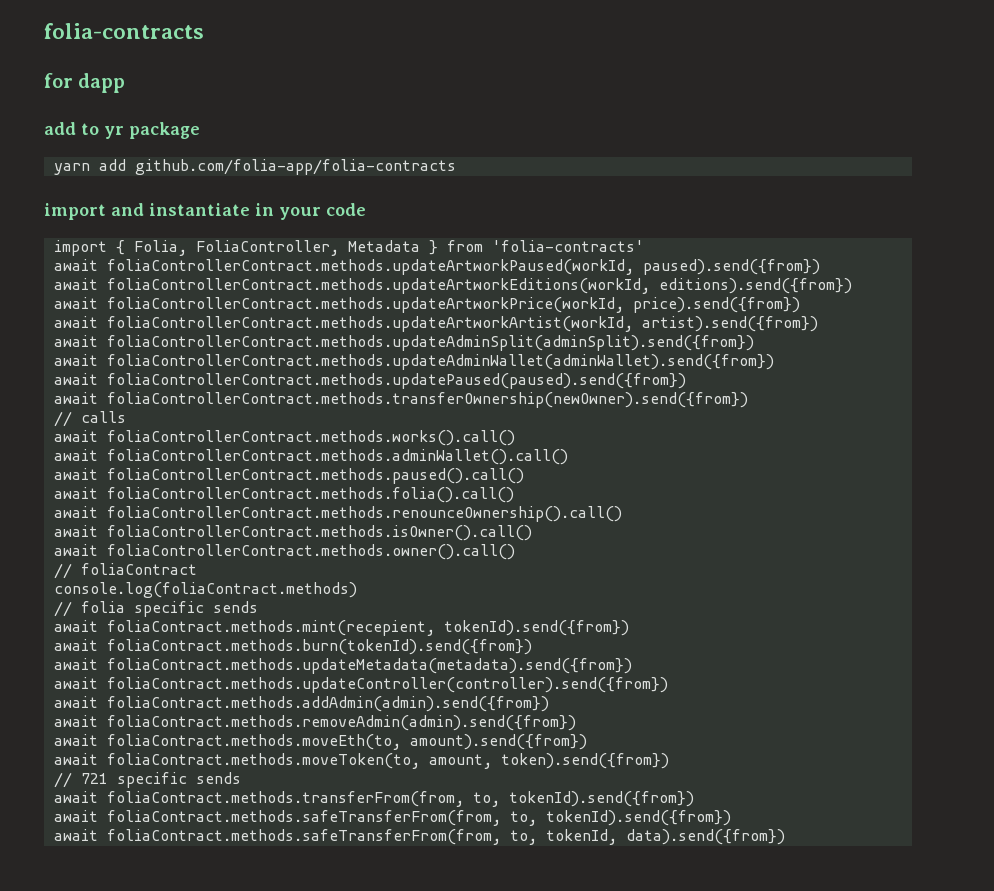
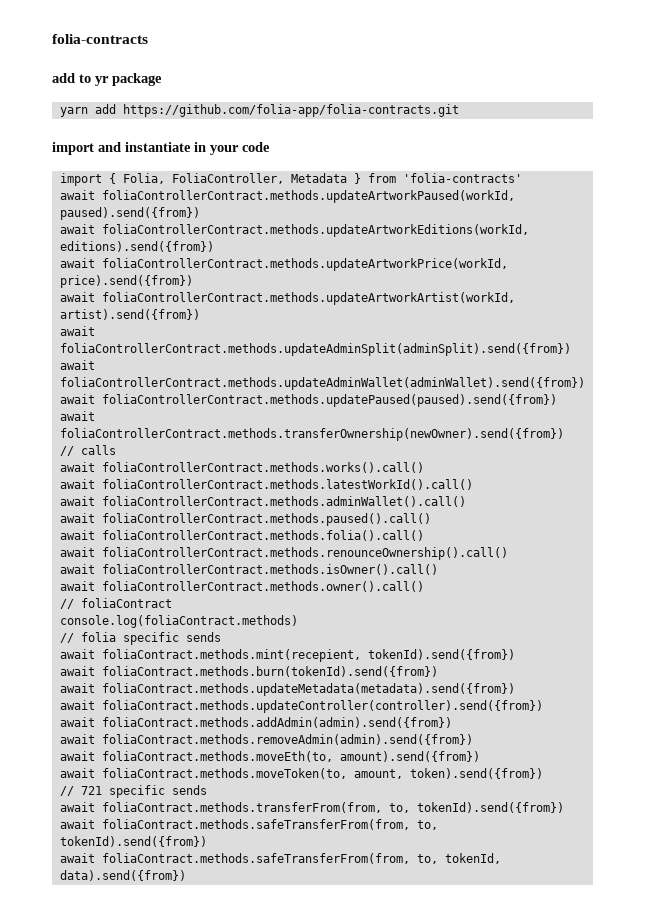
[44,73,126,93] // for dapp -> (148, 39) none
[134,159,456,175] github.com/folia-app/folia-contracts -> [122,104,459,117] https://github.com/folia-app/folia-contracts.git
(515, 438) none -> [59,479,473,490] // await foliaControllerContract.methods.latestWorkId().call()

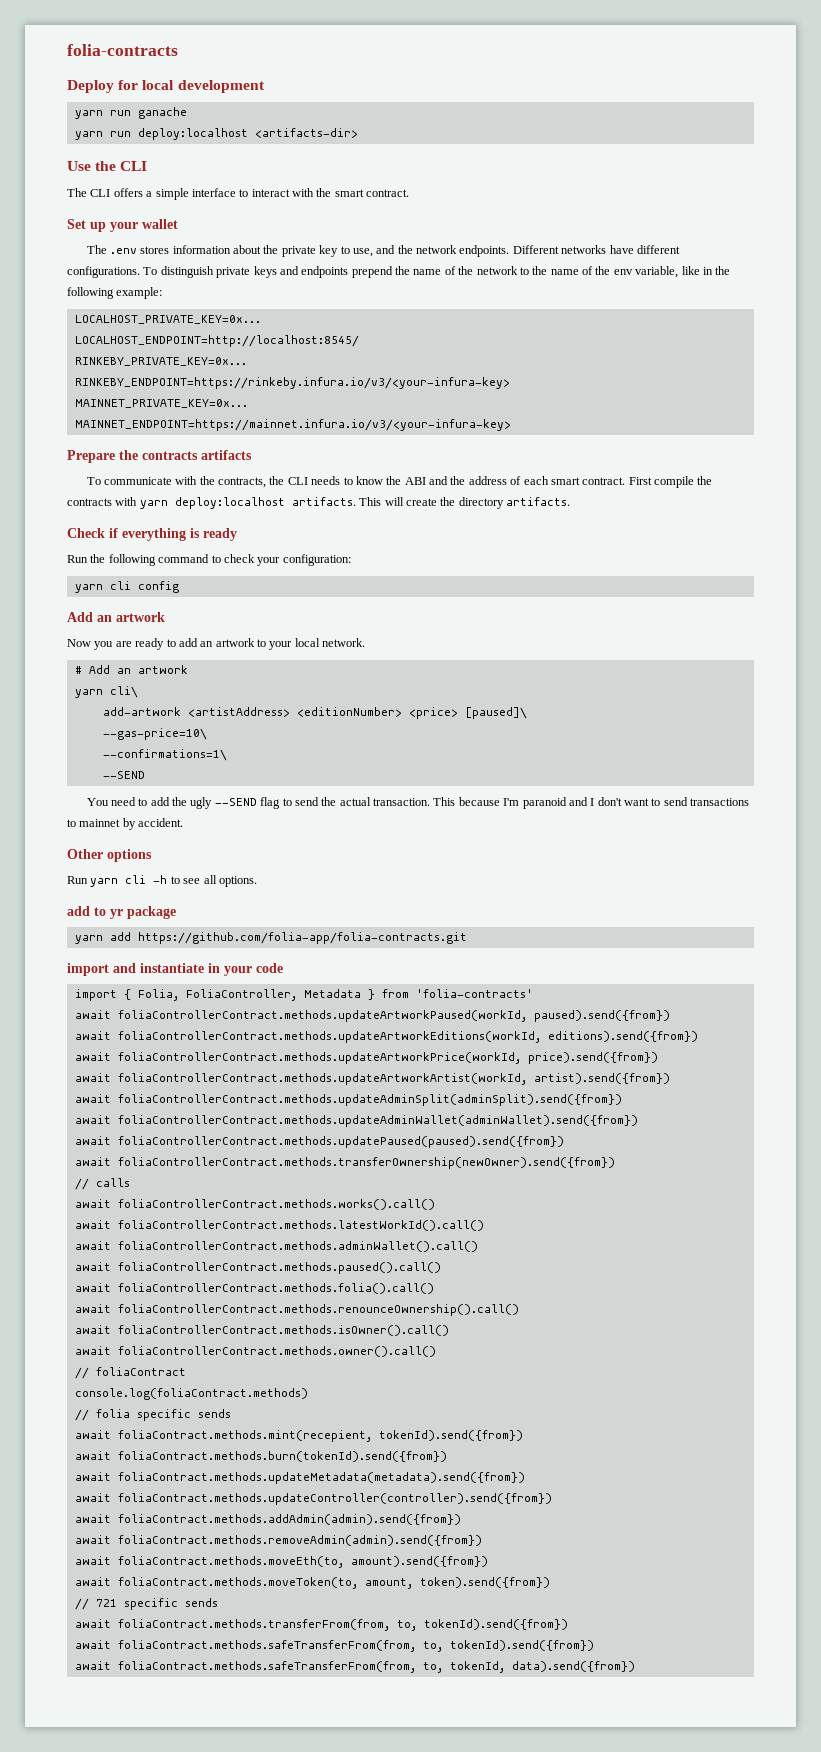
(148, 39) none -> [67,80,265,93] [74,107,187,119] [74,128,358,140] [67,161,148,171] [67,188,410,200] [67,219,178,232] [86,245,680,257] [67,266,731,278] [67,287,163,299] [74,315,261,324] [74,335,359,347] [74,357,247,366] [74,377,510,389] [74,399,248,408] [74,419,511,431] [67,450,252,463] [86,476,713,488] [67,497,570,509] [67,528,237,541] [67,554,351,566] [74,581,179,593] [67,612,165,622] [67,638,366,650] [74,665,188,674] [74,686,138,698] [102,707,527,719] [102,728,207,740] [102,749,227,761] [102,771,145,779] [86,797,750,809] [67,818,184,830] [67,849,152,862] [67,875,257,887] // Deploy for local development // yarn run ganache // yarn run deploy:localhost <artifacts-dir> // Use the CLI // The CLI offers a simple interface to interact with the smart contract. // Set up your wallet // The .env stores information about the private key to use, and the network endpoints. Different networks have different configurations. To distinguish private keys and endpoints prepend the name of the network to the name of the env variable, like in the following example: // LOCALHOST_PRIVATE_KEY=0x... // LOCALHOST_ENDPOINT=http://localhost:8545/ // RINKEBY_PRIVATE_KEY=0x... // RINKEBY_ENDPOINT=https://rinkeby.infura.io/v3/<your-infura-key> // MAINNET_PRIVATE_KEY=0x... // MAINNET_ENDPOINT=https://mainnet.infura.io/v3/<your-infura-key> // Prepare the contracts artifacts // To communicate with the contracts, the CLI needs to know the ABI and the address of each smart contract. First compile the contracts with yarn deploy:localhost artifacts. This will create the directory artifacts. // Check if everything is ready // Run the following command to check your configuration: // yarn cli config // Add an artwork // Now you are ready to add an artwork to your local network. // # Add an artwork // yarn cli\ // add-artwork <artistAddress> <editionNumber> <price> [paused]\ // --gas-price=10\ // --confirmations=1\ // --SEND // You need to add the ugly --SEND flag to send the actual transaction. This because I'm paranoid and I don't want to send transactions to mainnet by accident. // Other options // Run yarn cli -h to see all options.

